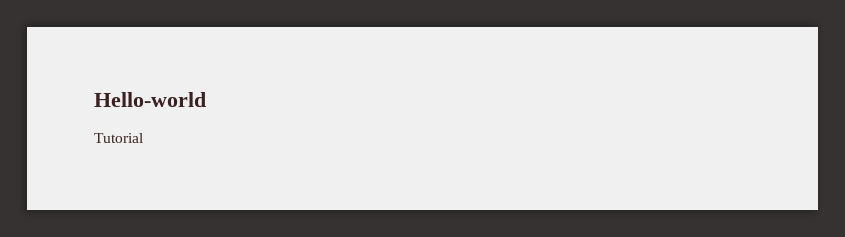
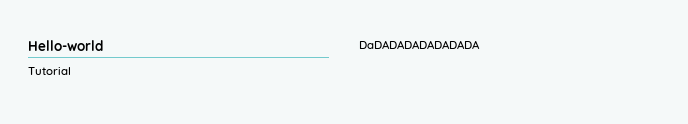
(143, 138) none -> [359,40,480,49] // DaDADADADADADADA

